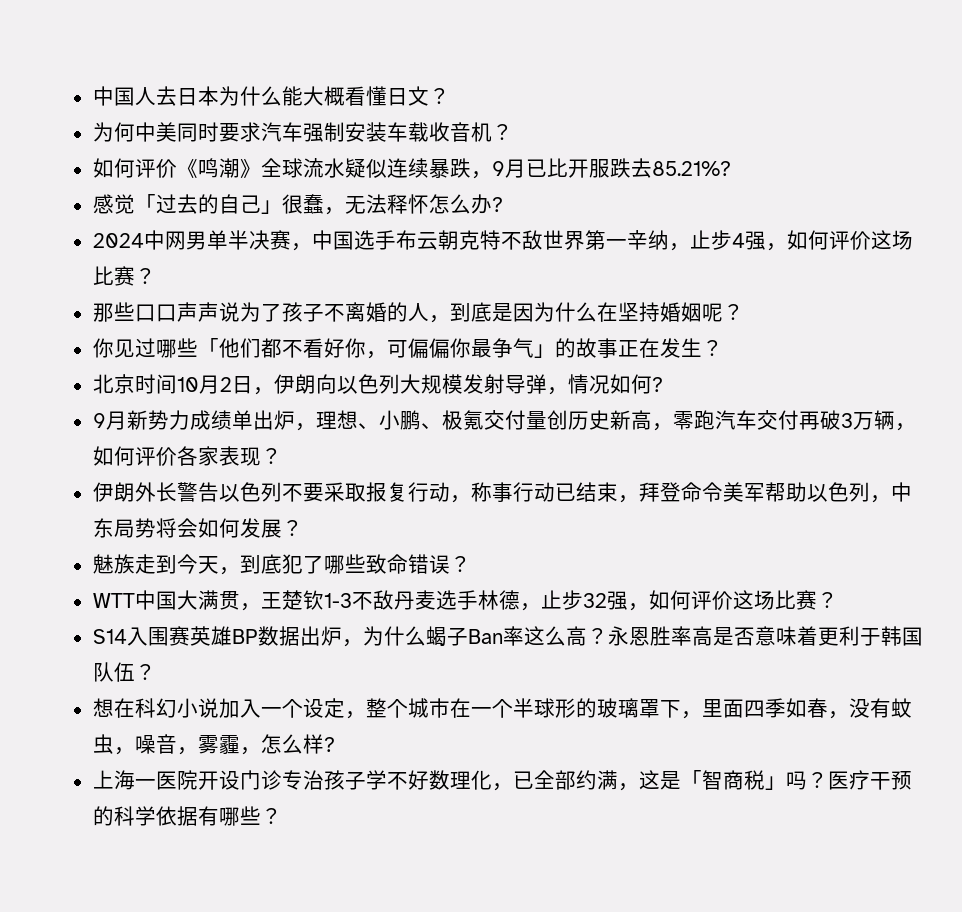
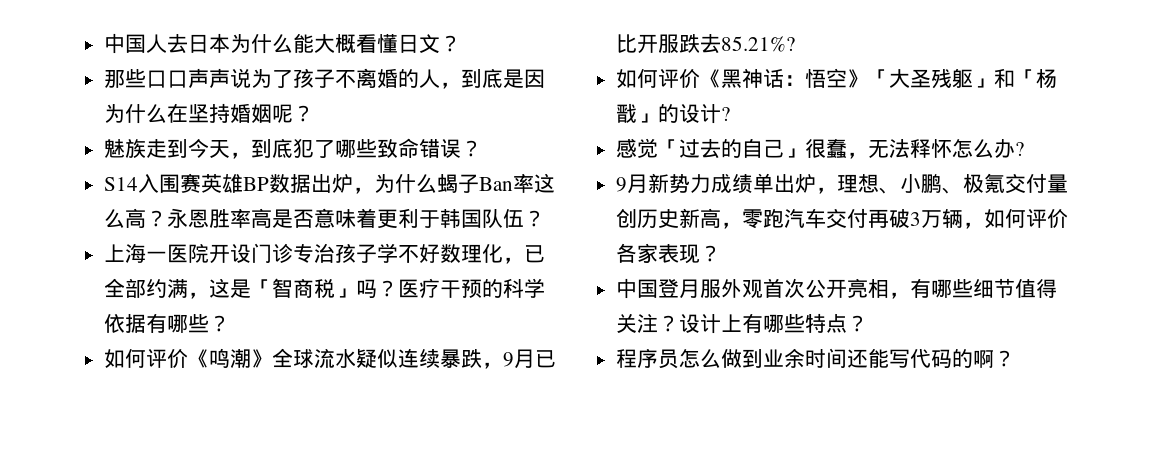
[92,122,513,142] [92,158,731,179] [92,194,503,215] [92,230,913,251] [92,266,156,286] // 为何中美同时要求汽车强制安装车载收音机？ // 如何评价《鸣潮》全球流水疑似连续暴跌，9月已比开服跌去85.21%? // 感觉「过去的自己」很蠢，无法释怀怎么办? // 2024中网男单半决赛，中国选手布云朝克特不敌世界第一辛纳，止步4强，如何评价这场比赛？ -> (462, 43) none
[92,338,723,359] [92,374,652,395] 你见过哪些「他们都不看好你，可偏偏你最争气」的故事正在发生？ // 北京时间10月2日，伊朗向以色列大规模发射导弹，情况如何 -> [104,138,483,159] [104,173,556,194] [104,208,546,229] [104,243,546,264] [104,278,546,299] [104,313,231,333] [104,348,557,369] [616,34,796,54] [616,68,1058,89] [616,103,731,124] [616,138,1016,159] 魅族走到今天，到底犯了哪些致命错误？ // S14入围赛英雄BP数据出炉，为什么蝎子Ban率这么高？永恩胜率高是否意味着更利于韩国队伍？ // 上海一医院开设门诊专治孩子学不好数理化，已全部约满，这是「智商税」吗？医疗干预的科学依据有哪些？ // 如何评价《鸣潮》全球流水疑似连续暴跌，9月已比开服跌去85.21%? // 如何评价《黑神话：悟空》「大圣残躯」和「杨戬」的设计? // 感觉「过去的自己」很蠢，无法释怀怎么办
[92,482,912,503] [92,518,303,538] [92,554,471,575] [92,590,838,611] [92,626,923,647] [92,662,156,682] [92,698,912,719] [92,734,335,755] [92,770,912,791] [92,806,261,826] 伊朗外长警告以色列不要采取报复行动，称事行动已结束，拜登命令美军帮助以色列，中东局势将会如何发展？ // 魅族走到今天，到底犯了哪些致命错误？ // WTT中国大满贯，王楚钦1-3不敌丹麦选手林德，止步32强，如何评价这场比赛？ // S14入围赛英雄BP数据出炉，为什么蝎子Ban率这么高？永恩胜率高是否意味着更利于韩国队伍？ // 想在科幻小说加入一个设定，整个城市在一个半球形的玻璃罩下，里面四季如春，没有蚊虫，噪音，雾霾，怎么样? // 上海一医院开设门诊专治孩子学不好数理化，已全部约满，这是「智商税」吗？医疗干预的科学依据有哪些 -> [616,278,1058,299] [616,313,869,334] [616,348,995,369] 中国登月服外观首次公开亮相，有哪些细节值得关注？设计上有哪些特点？ // 程序员怎么做到业余时间还能写代码的啊

